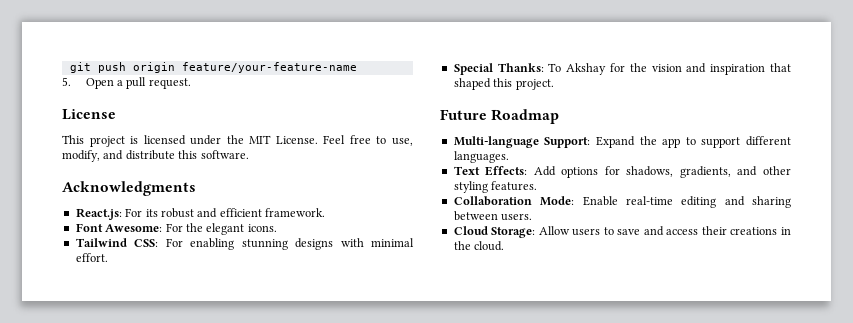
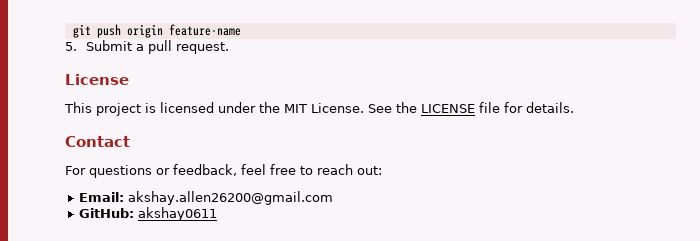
[181,62,357,73] feature/your-feature-name -> [168,24,241,36] feature-name
[85,78,114,89] Open -> [85,40,132,51] Submit
[323,135,413,146] [62,150,249,162] [62,181,196,196] [75,208,325,220] [75,223,277,235] [75,238,414,250] [75,253,108,262] [453,63,791,75] [453,78,554,90] [440,109,560,124] [453,136,791,148] [453,151,509,163] [453,166,791,178] [453,181,538,193] [453,196,791,208] [453,211,533,221] [453,226,791,238] [453,241,505,251] Feel free to use, modify, and distribute this software. // Acknowledgments // React.js: For its robust and efficient framework. // Font Awesome: For the elegant icons. // Tailwind CSS: For enabling stunning designs with minimal effort. // Special Thanks: To Akshay for the vision and inspiration that shaped this project. // Future Roadmap // Multi-language Support: Expand the app to support different languages. // Text Effects: Add options for shadows, gradients, and other styling features. // Collaboration Mode: Enable real-time editing and sharing between users. // Cloud Storage: Allow users to save and access their creations in the cloud. -> [368,102,574,113] [65,136,130,147] [65,164,382,178] [78,191,333,205] [78,207,217,221] See the LICENSE file for details. // Contact // For questions or feedback, feel free to reach out: // Email: akshay.allen26200@gmail.com // GitHub: akshay0611

